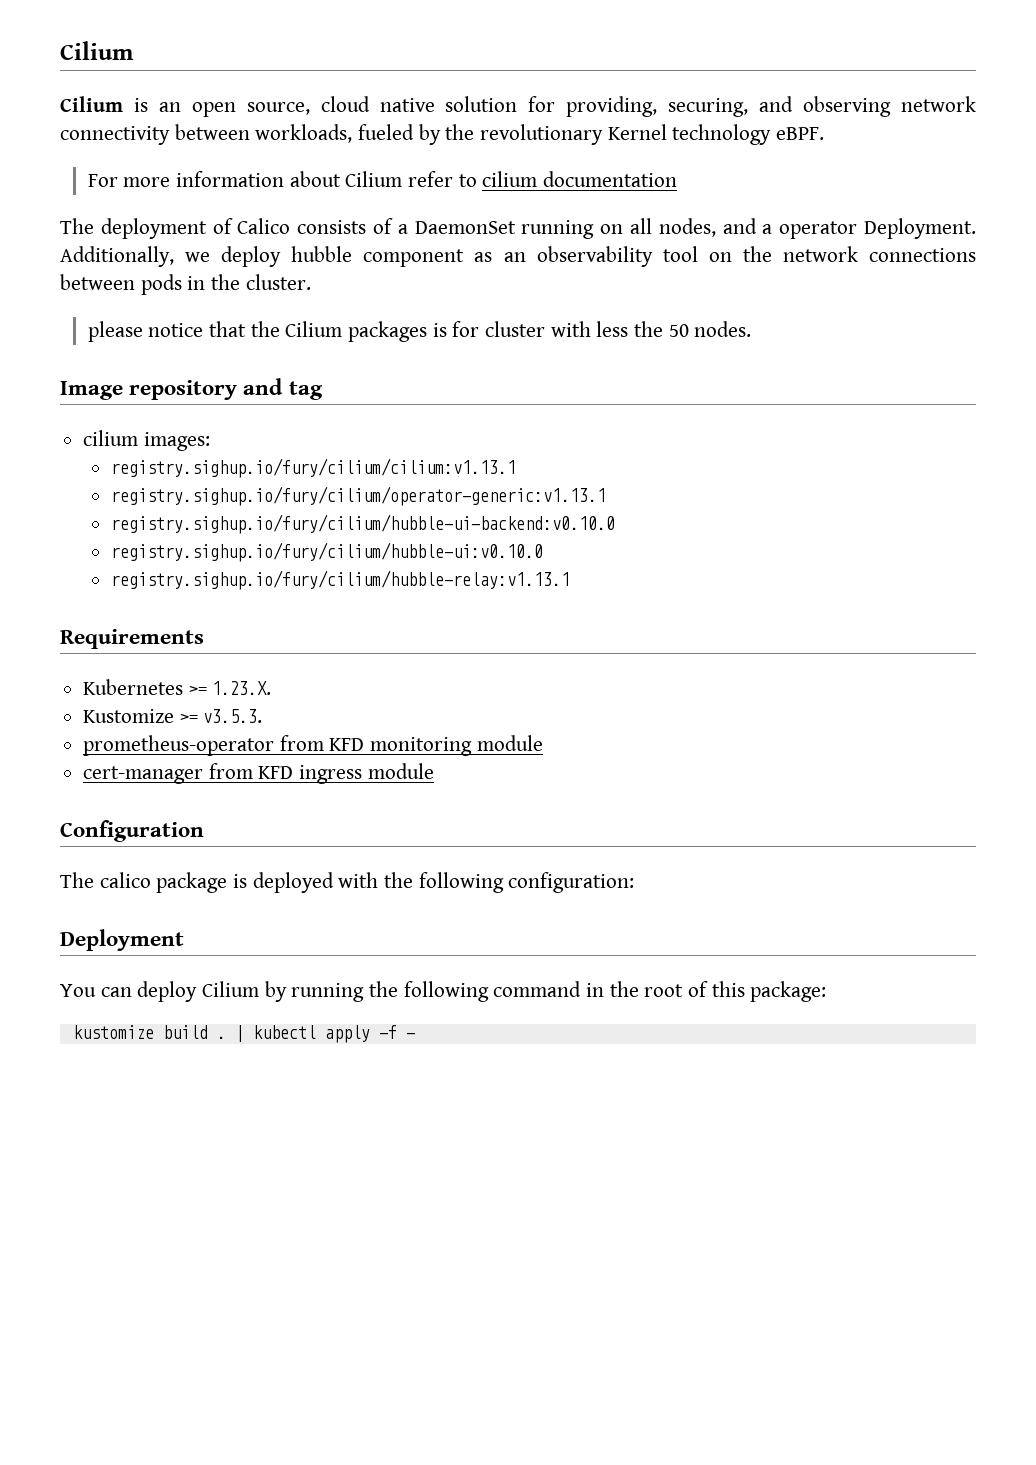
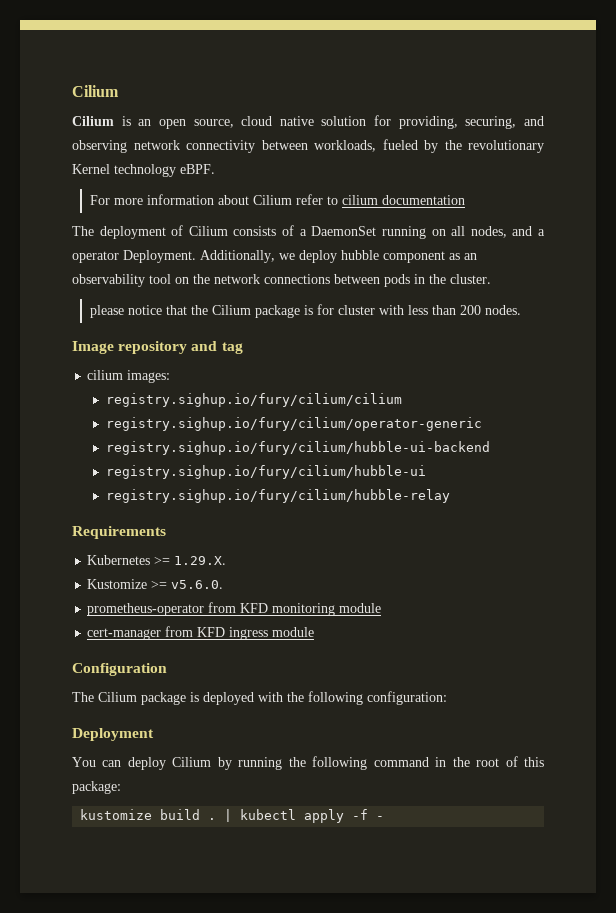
[237,218,291,234] Calico -> [188,226,228,236] Cilium
[348,321,428,342] packages -> [255,305,301,318] package
[634,321,689,337] the 50 -> [432,305,482,315] than 200
[110,458,516,478] [110,486,606,506] [110,514,615,534] [110,542,543,562] [110,570,570,590] registry.sighup.io/fury/cilium/cilium:v1.13.1 // registry.sighup.io/fury/cilium/operator-generic:v1.13.1 // registry.sighup.io/fury/cilium/hubble-ui-backend:v0.10.0 // registry.sighup.io/fury/cilium/hubble-ui:v0.10.0 // registry.sighup.io/fury/cilium/hubble-relay:v1.13.1 -> [105,393,402,407] [105,417,482,431] [105,441,490,455] [105,465,426,479] [105,489,450,503] registry.sighup.io/fury/cilium/cilium // registry.sighup.io/fury/cilium/operator-generic // registry.sighup.io/fury/cilium/hubble-ui-backend // registry.sighup.io/fury/cilium/hubble-ui // registry.sighup.io/fury/cilium/hubble-relay
[212,681,272,695] 1.23.X. -> [174,556,227,565] 1.29.X.
[203,709,263,723] v3.5.3. -> [171,580,224,589] v5.6.0.
[99,872,151,888] calico -> [98,692,137,702] Cilium

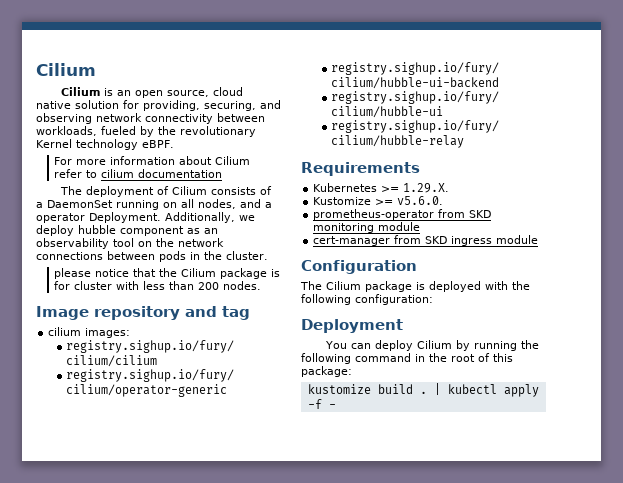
[240,603,269,613] KFD -> [469,210,492,218] SKD
[197,627,226,637] KFD -> [425,236,448,244] SKD

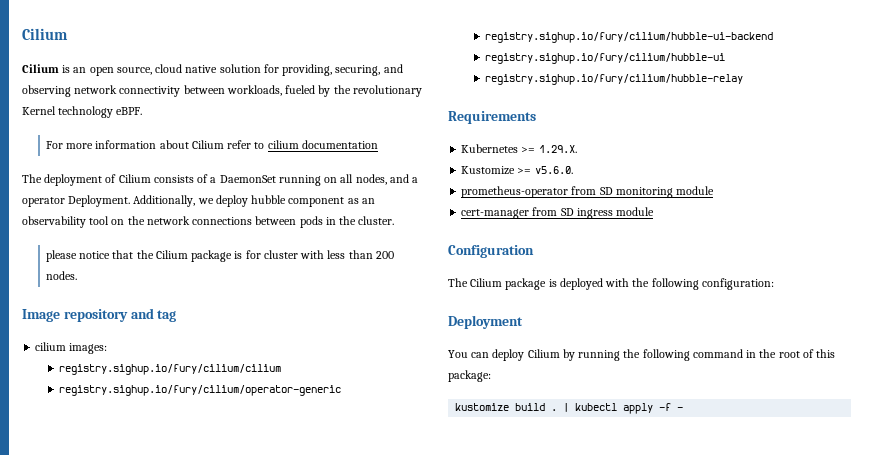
[469,210,492,218] SKD -> [599,187,613,195] SD
[425,236,448,244] SKD -> [560,208,574,216] SD

